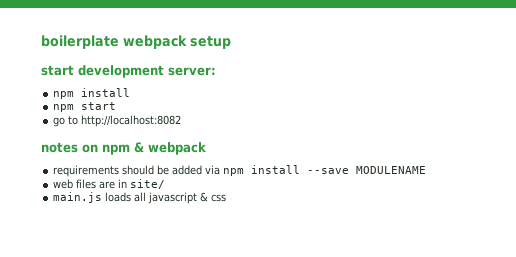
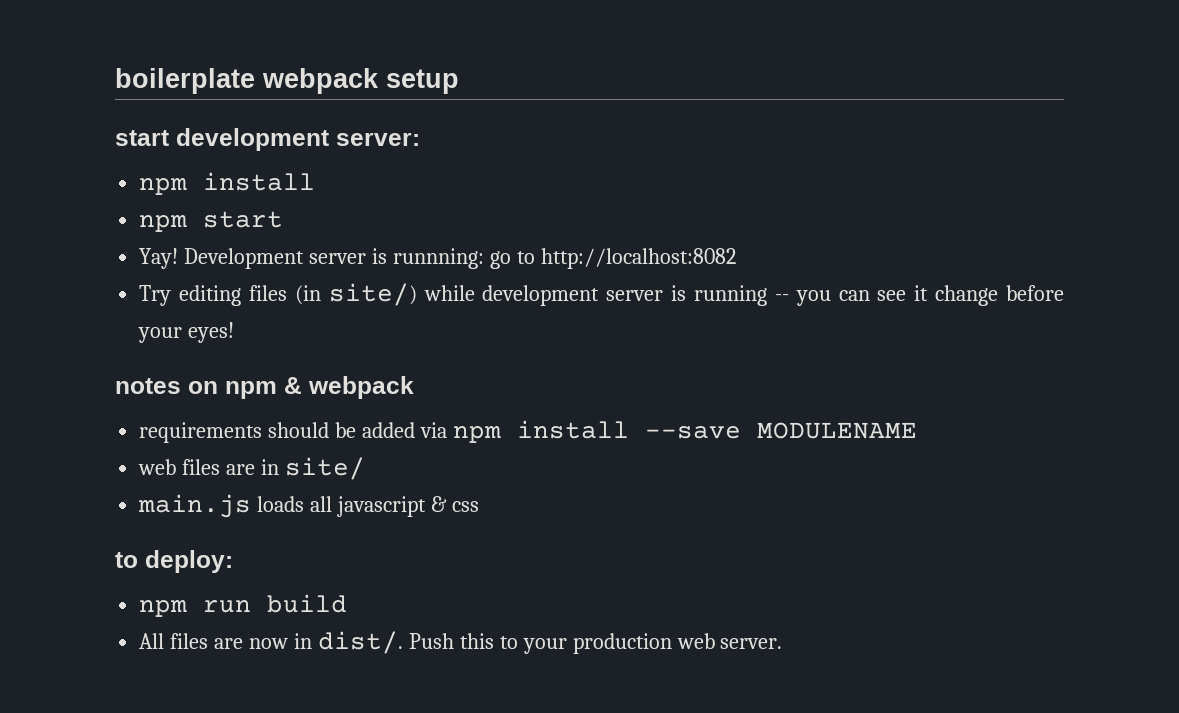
[53,115,182,127] go to http://localhost:8082 -> [139,248,736,269] [139,283,1064,306] [138,322,235,343] Yay! Development server is runnning: go to http://localhost:8082 // Try editing files (in site/) while development server is running -- you can see it change before your eyes!
(227, 198) none -> [115,550,233,573] [139,594,348,617] [139,631,783,654] // to deploy: // npm run build // All files are now in dist/. Push this to your production web server.

